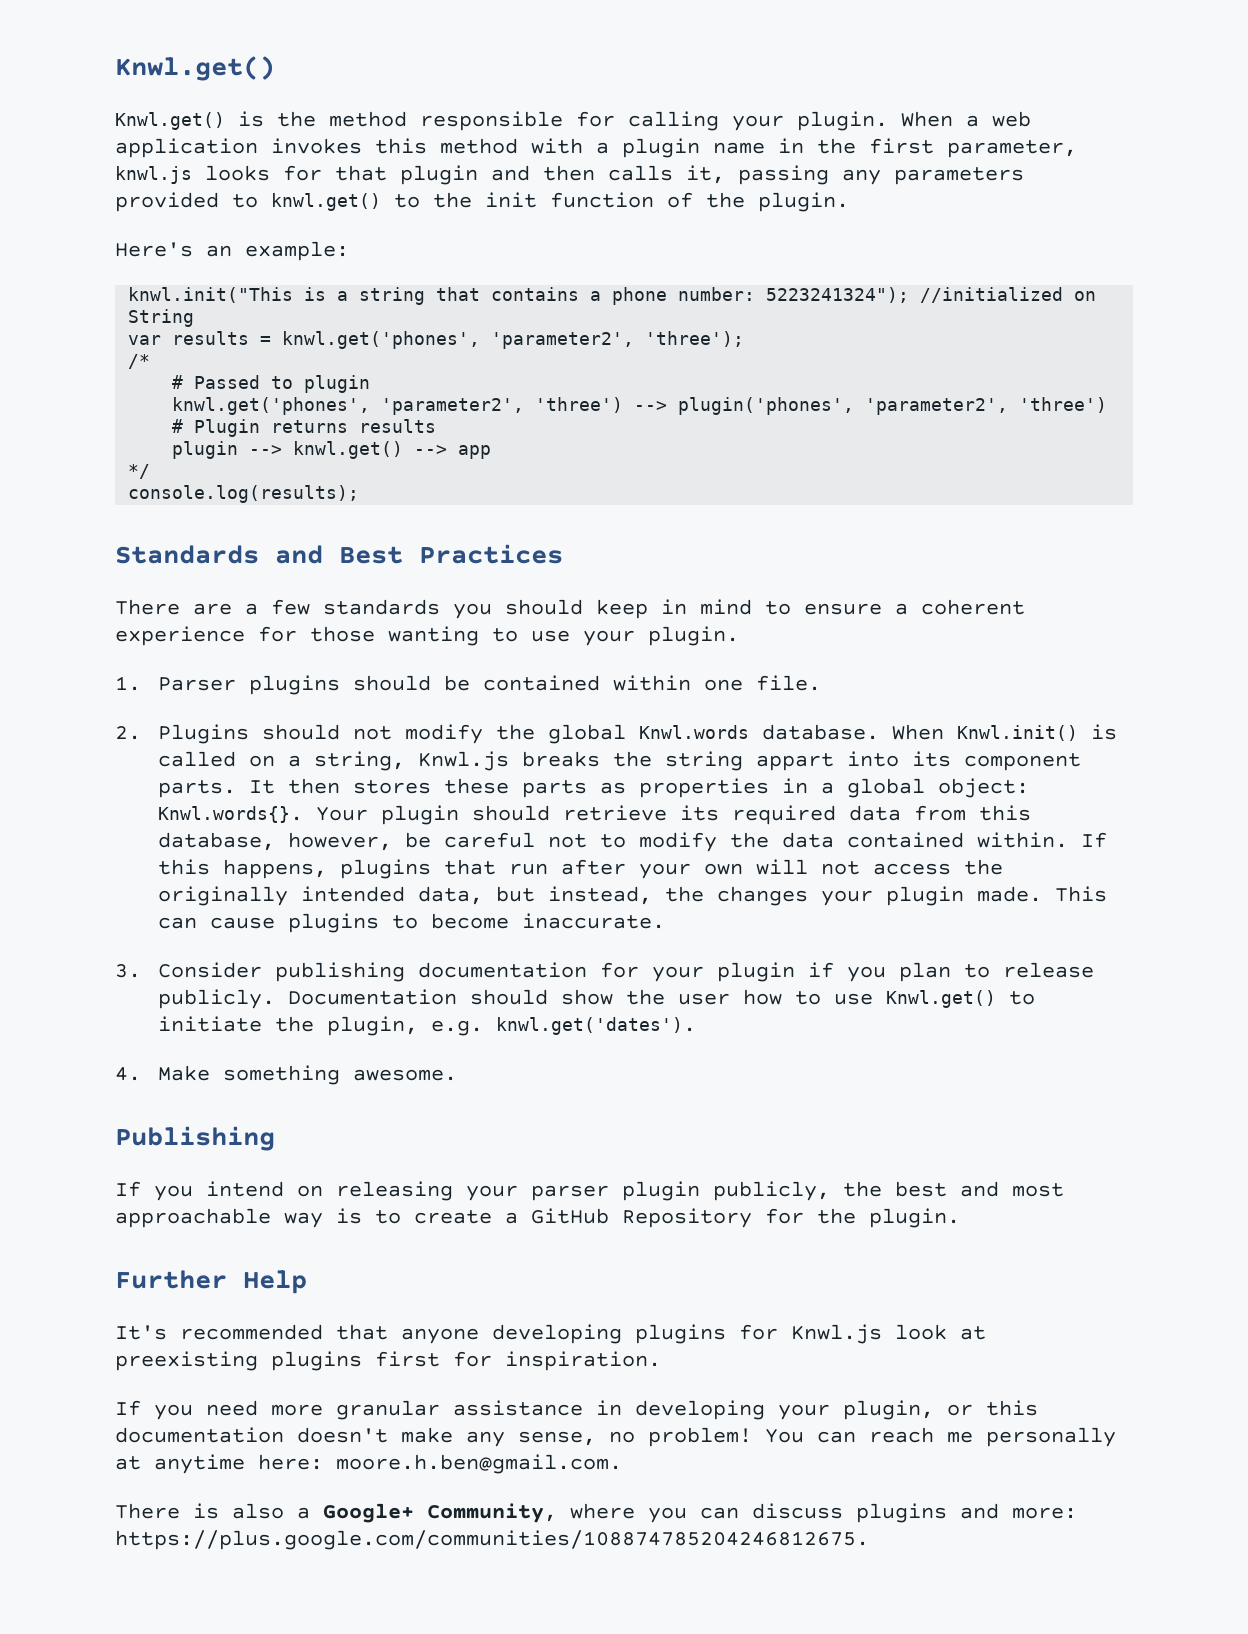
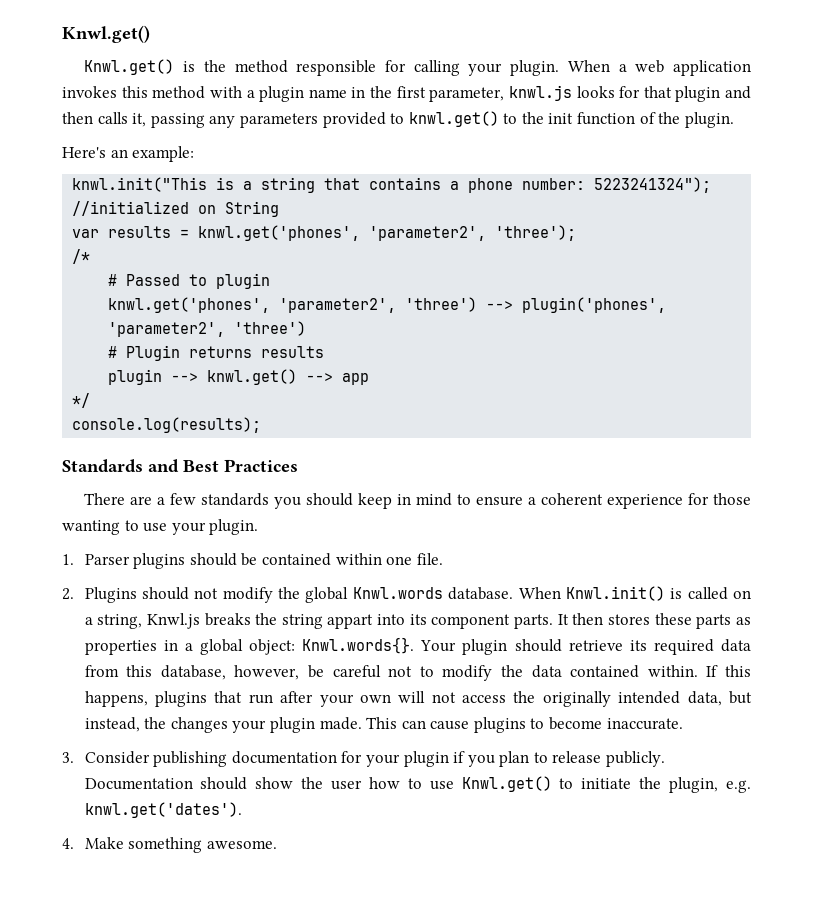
[115,1126,275,1151] [115,1181,1064,1201] [115,1208,960,1228] [115,1270,307,1294] [115,1324,986,1344] [115,1351,661,1371] [115,1400,1038,1420] [115,1427,1116,1447] [115,1454,622,1474] [115,1503,1077,1523] [115,1530,869,1550] // Publishing // If you intend on releasing your parser plugin publicly, the best and most approachable way is to create a GitHub Repository for the plugin. // Further Help // It's recommended that anyone developing plugins for Knwl.js look at preexisting plugins first for inspiration. // If you need more granular assistance in developing your plugin, or this documentation doesn't make any sense, no problem! You can reach me personally at anytime here: moore.h.ben@gmail.com. // There is also a Google+ Community, where you can discuss plugins and more: https://plus.google.com/communities/108874785204246812675. -> (277, 844) none

